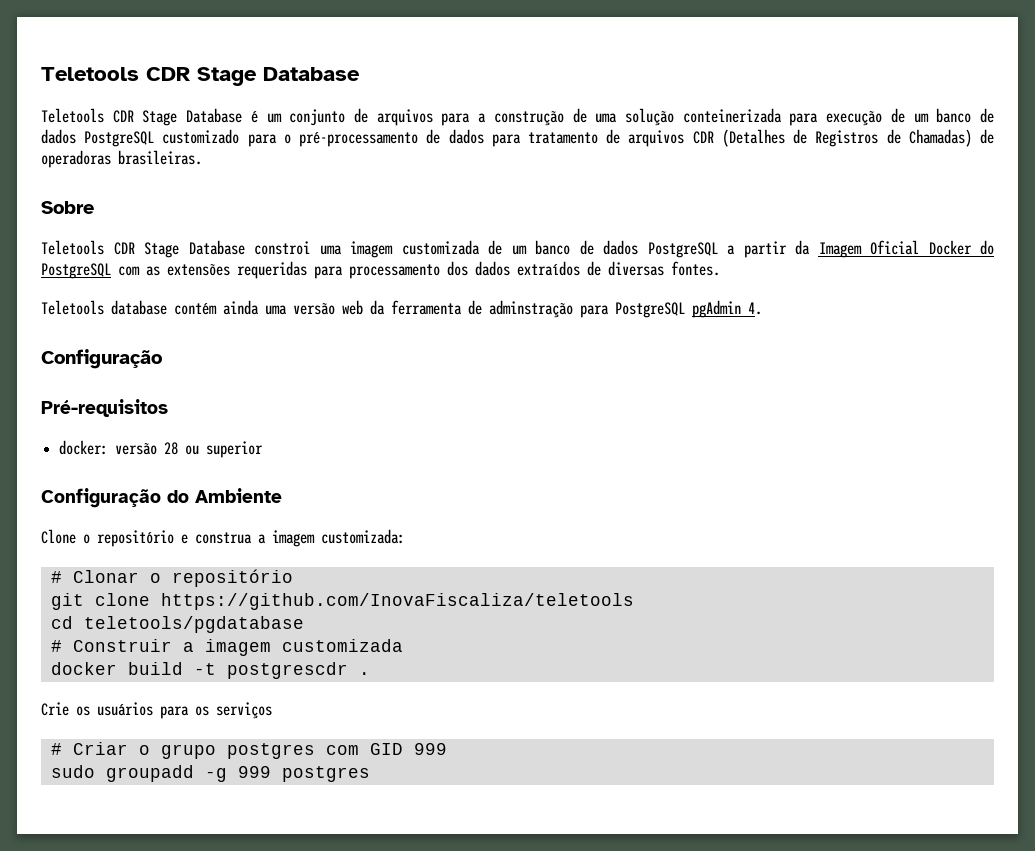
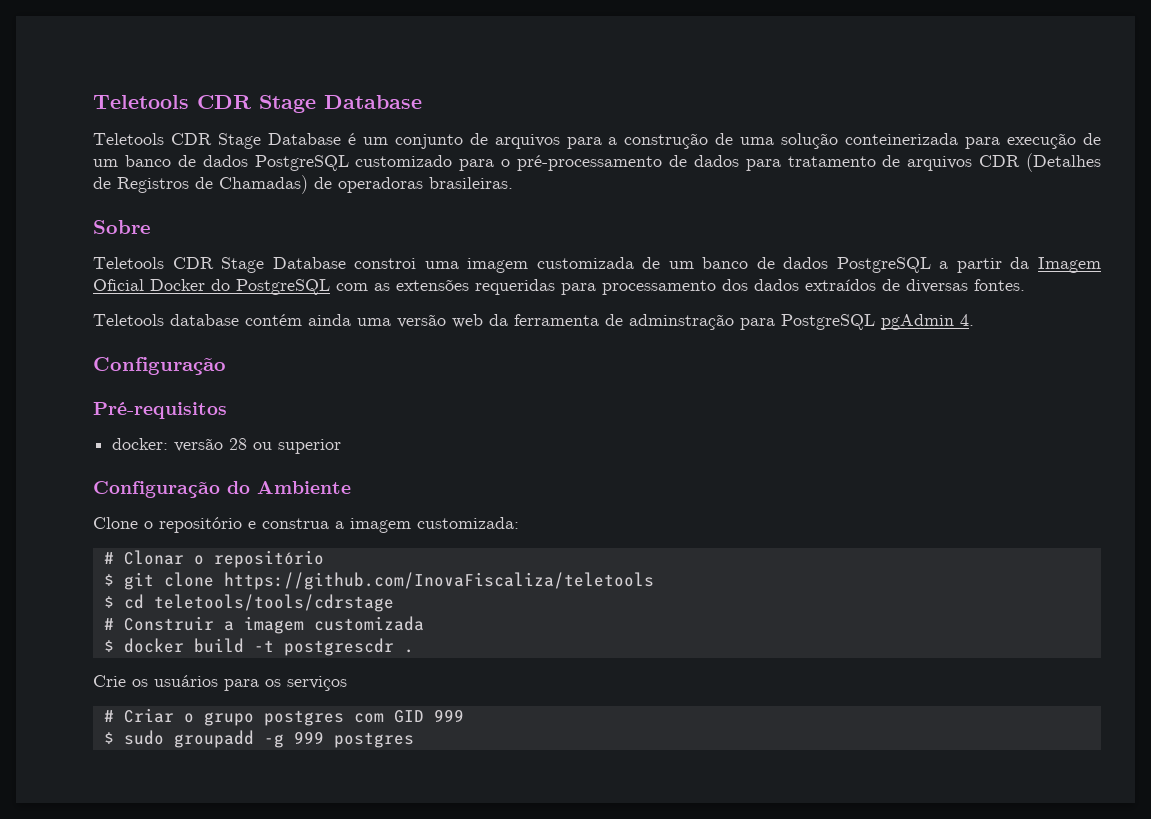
(293, 578) none -> [103,574,114,586] $
[50,616,304,633] cd teletools/pgdatabase -> [103,594,394,612] $ cd teletools/tools/cdrstage
(403, 645) none -> [103,640,114,652] $
(447, 749) none -> [103,732,114,744] $

